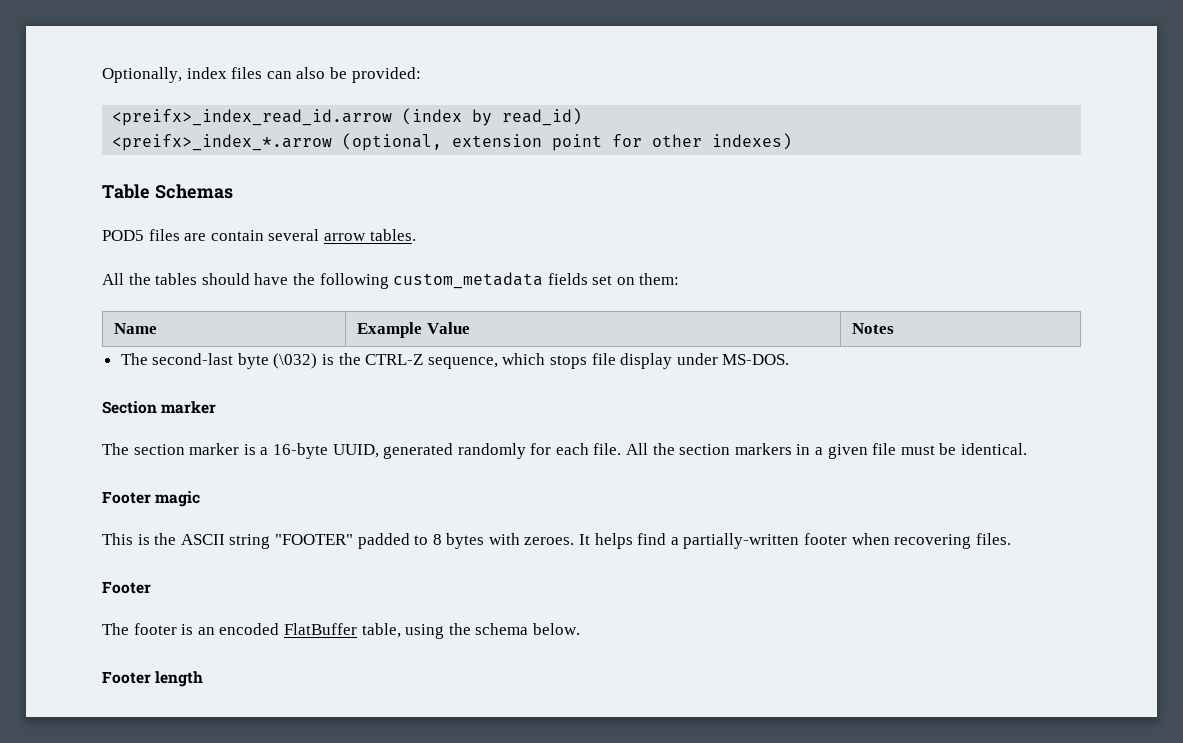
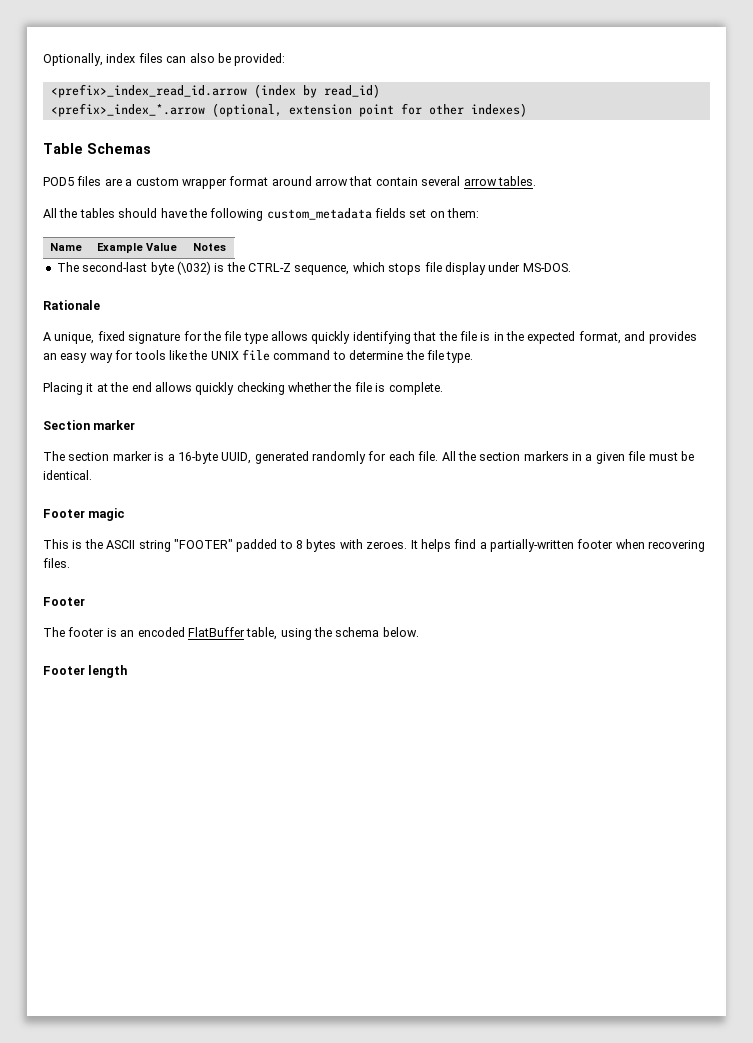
[112,109,393,126] <preifx>_index_read_id.arrow -> [50,84,247,98] <prefix>_index_read_id.arrow
[112,134,333,151] <preifx>_index_*.arrow -> [50,103,205,117] <prefix>_index_*.arrow
(207, 237) none -> [125,176,373,189] a custom wrapper format around arrow that
(790, 359) none -> [43,300,100,310] [43,331,697,344] [43,349,474,363] [43,382,443,395] // Rationale // A unique, fixed signature for the file type allows quickly identifying that the file is in the expected format, and provides an easy way for tools like the UNIX file command to determine the file type. // Placing it at the end allows quickly checking whether the file is complete.

